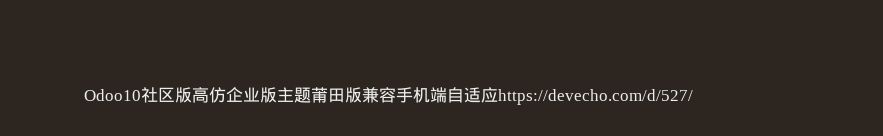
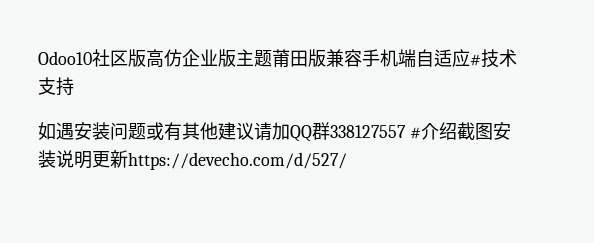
(498, 95) none -> [470,49,517,68] [38,77,74,96] [38,122,511,142] [38,150,128,169] #技术支持 // 如遇安装问题或有其他建议请加QQ群338127557 #介绍截图安装说明更新

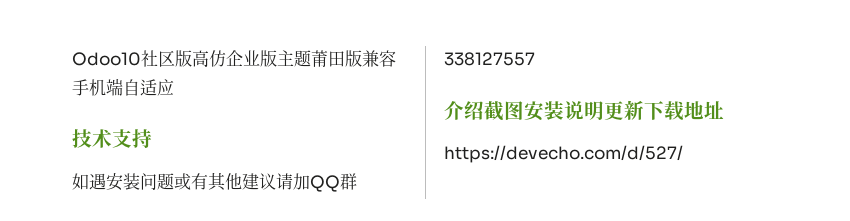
[470,54,481,66] # -> (174, 87) //
[409,127,421,139] # -> (535, 59) //
(128, 159) none -> [644,101,724,121] 下载地址 //

